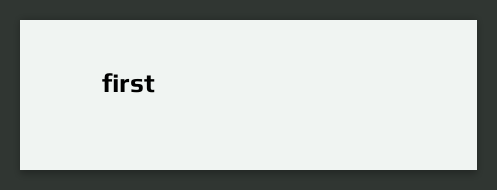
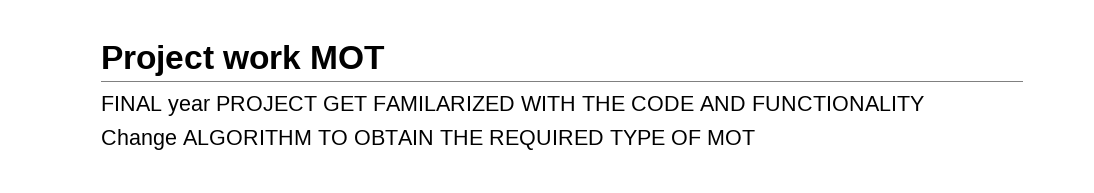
[102,73,155,93] first -> [101,45,386,76] [101,96,924,116] [101,129,755,150] Project work MOT // FINAL year PROJECT GET FAMILARIZED WITH THE CODE AND FUNCTIONALITY // Change ALGORITHM TO OBTAIN THE REQUIRED TYPE OF MOT

